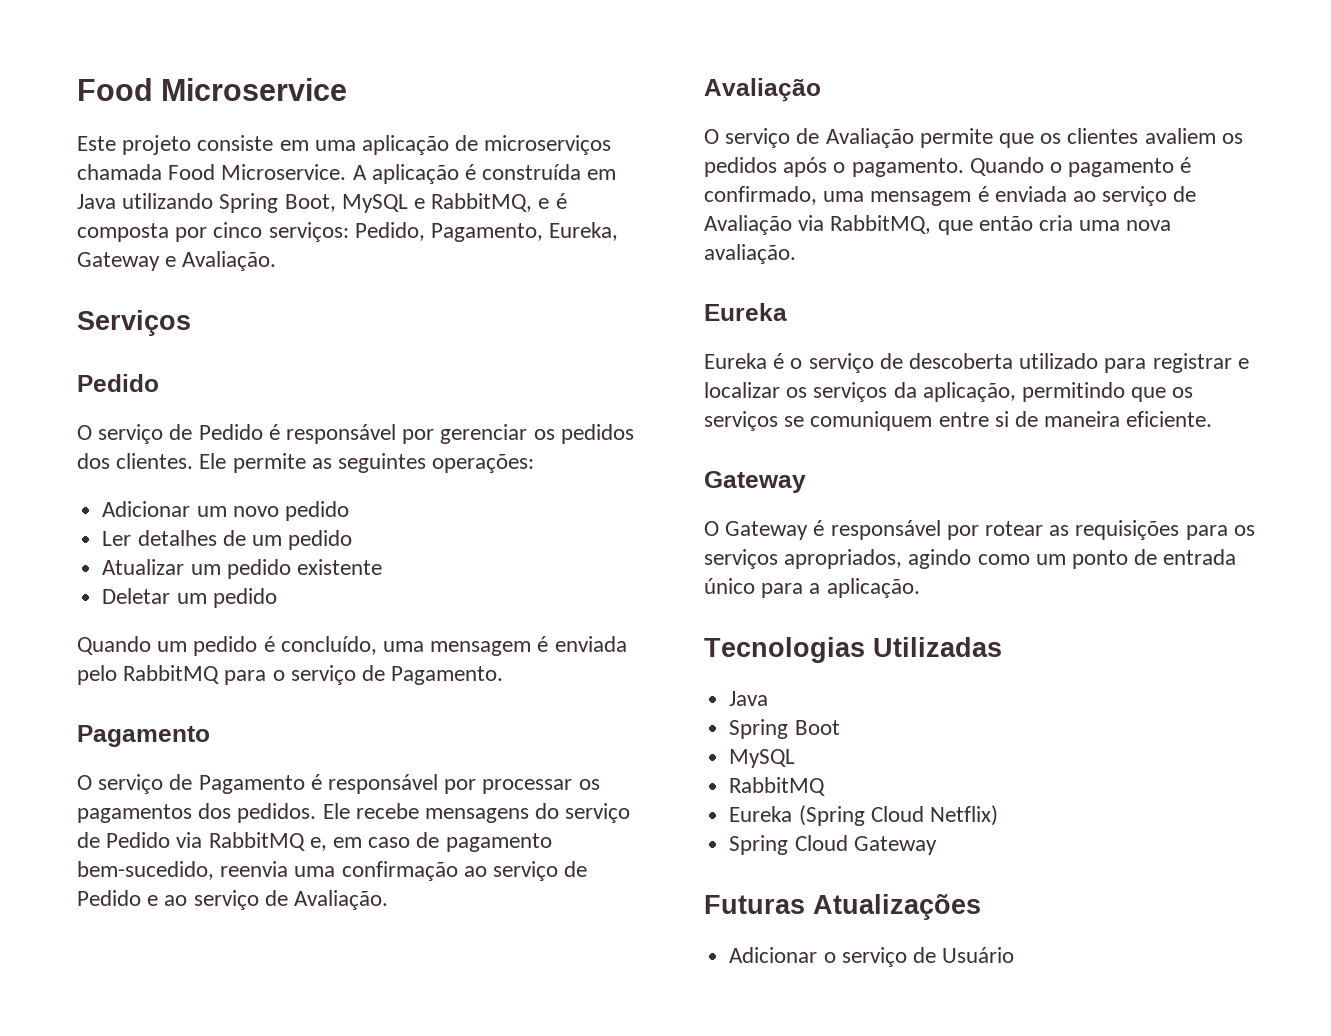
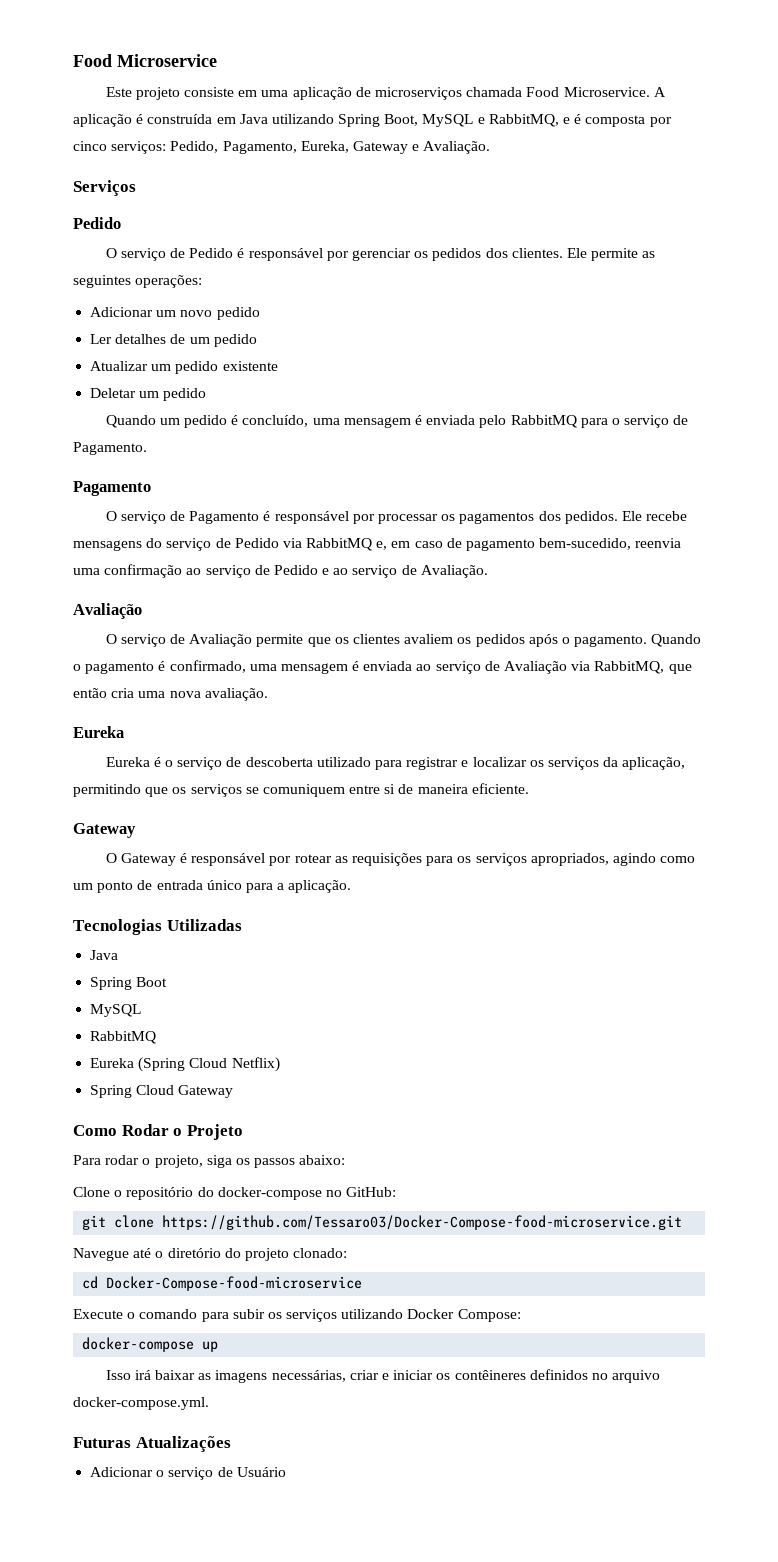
(937, 845) none -> [73,1124,243,1140] [73,1155,346,1168] [73,1187,397,1200] [82,1215,683,1230] [73,1248,348,1261] [82,1276,363,1291] [73,1309,521,1322] [82,1337,219,1352] [105,1369,661,1383] [73,1397,209,1410] // Como Rodar o Projeto // Para rodar o projeto, siga os passos abaixo: // Clone o repositório do docker-compose no GitHub: // git clone https://github.com/Tessaro03/Docker-Compose-food-microservice.git // Navegue até o diretório do projeto clonado: // cd Docker-Compose-food-microservice // Execute o comando para subir os serviços utilizando Docker Compose: // docker-compose up // Isso irá baixar as imagens necessárias, criar e iniciar os contêineres definidos no arquivo docker-compose.yml.

